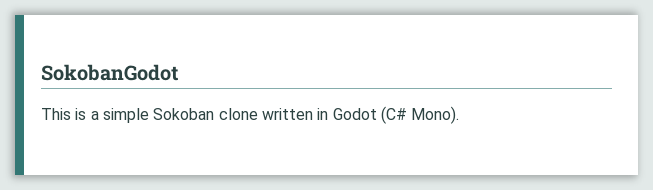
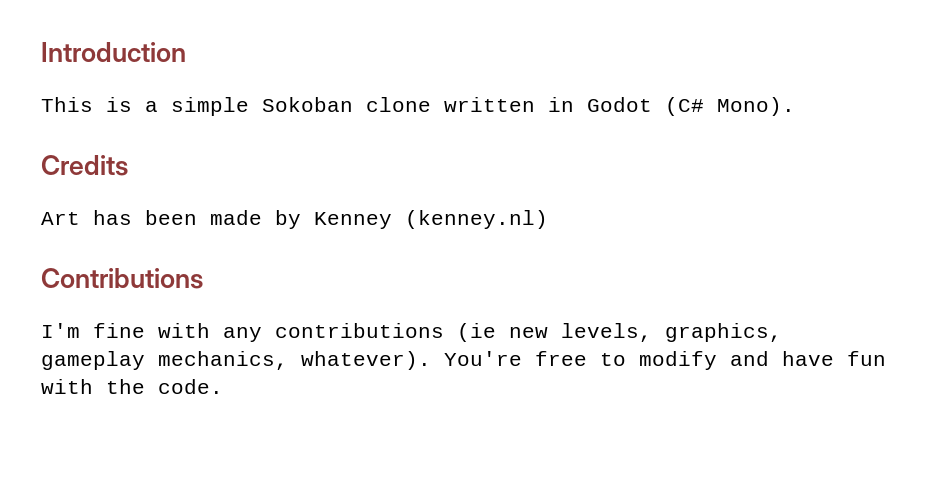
[41,64,178,81] SokobanGodot -> [41,42,186,62] Introduction
(460, 115) none -> [41,155,128,176] [41,210,548,229] [41,268,203,289] [41,323,782,342] [41,351,886,370] [41,379,223,394] // Credits // Art has been made by Kenney (kenney.nl) // Contributions // I'm fine with any contributions (ie new levels, graphics, gameplay mechanics, whatever). You're free to modify and have fun with the code.

